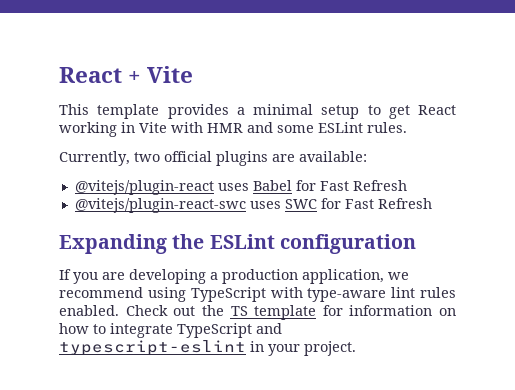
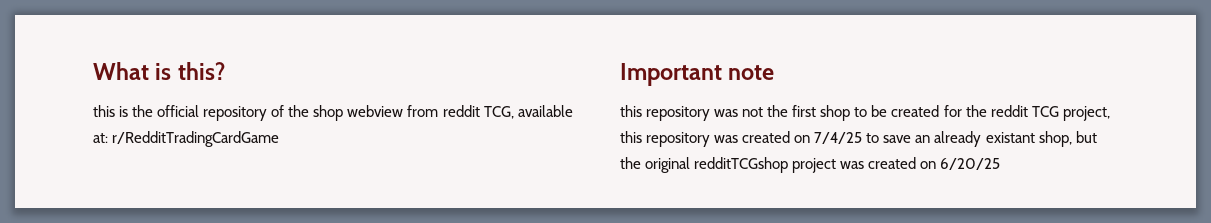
[59,66,194,83] [59,104,456,119] [59,122,407,137] [59,151,367,166] [74,180,407,195] [74,198,432,213] [59,234,416,254] [59,269,409,284] [59,287,456,302] [59,305,456,320] [59,323,282,338] [59,340,356,356] React + Vite // This template provides a minimal setup to get React working in Vite with HMR and some ESLint rules. // Currently, two official plugins are available: // @vitejs/plugin-react uses Babel for Fast Refresh // @vitejs/plugin-react-swc uses SWC for Fast Refresh // Expanding the ESLint configuration // If you are developing a production application, we recommend using TypeScript with type-aware lint rules enabled. Check out the TS template for information on how to integrate TypeScript and typescript-eslint in your project. -> [93,62,225,80] [93,105,573,121] [93,131,280,147] [620,63,775,86] [620,105,1110,121] [620,131,1097,147] [620,157,1001,173] What is this? // this is the official repository of the shop webview from reddit TCG, available at: r/RedditTradingCardGame // Important note // this repository was not the first shop to be created for the reddit TCG project, this repository was created on 7/4/25 to save an already existant shop, but the original redditTCGshop project was created on 6/20/25

